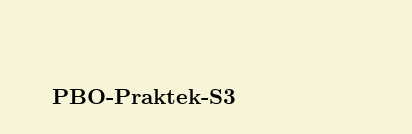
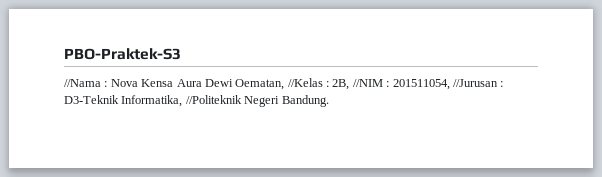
(236, 96) none -> [64,78,504,90] [64,95,329,107] // //Nama : Nova Kensa Aura Dewi Oematan, //Kelas : 2B, //NIM : 201511054, //Jurusan : D3-Teknik Informatika, //Politeknik Negeri Bandung.

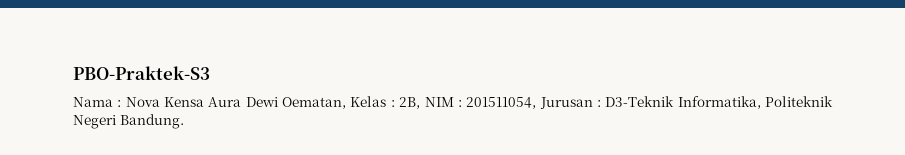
[64,79,101,87] //Nama -> [73,97,113,107] Nama
[287,78,323,87] //Kelas -> [350,96,387,107] Kelas
[352,79,383,87] //NIM -> [424,97,454,107] NIM
[452,79,498,87] //Jurusan -> [539,97,593,109] Jurusan
[185,95,242,104] //Politeknik -> [765,96,834,107] Politeknik

